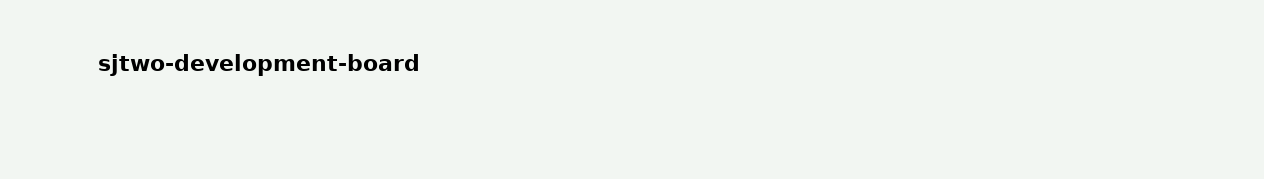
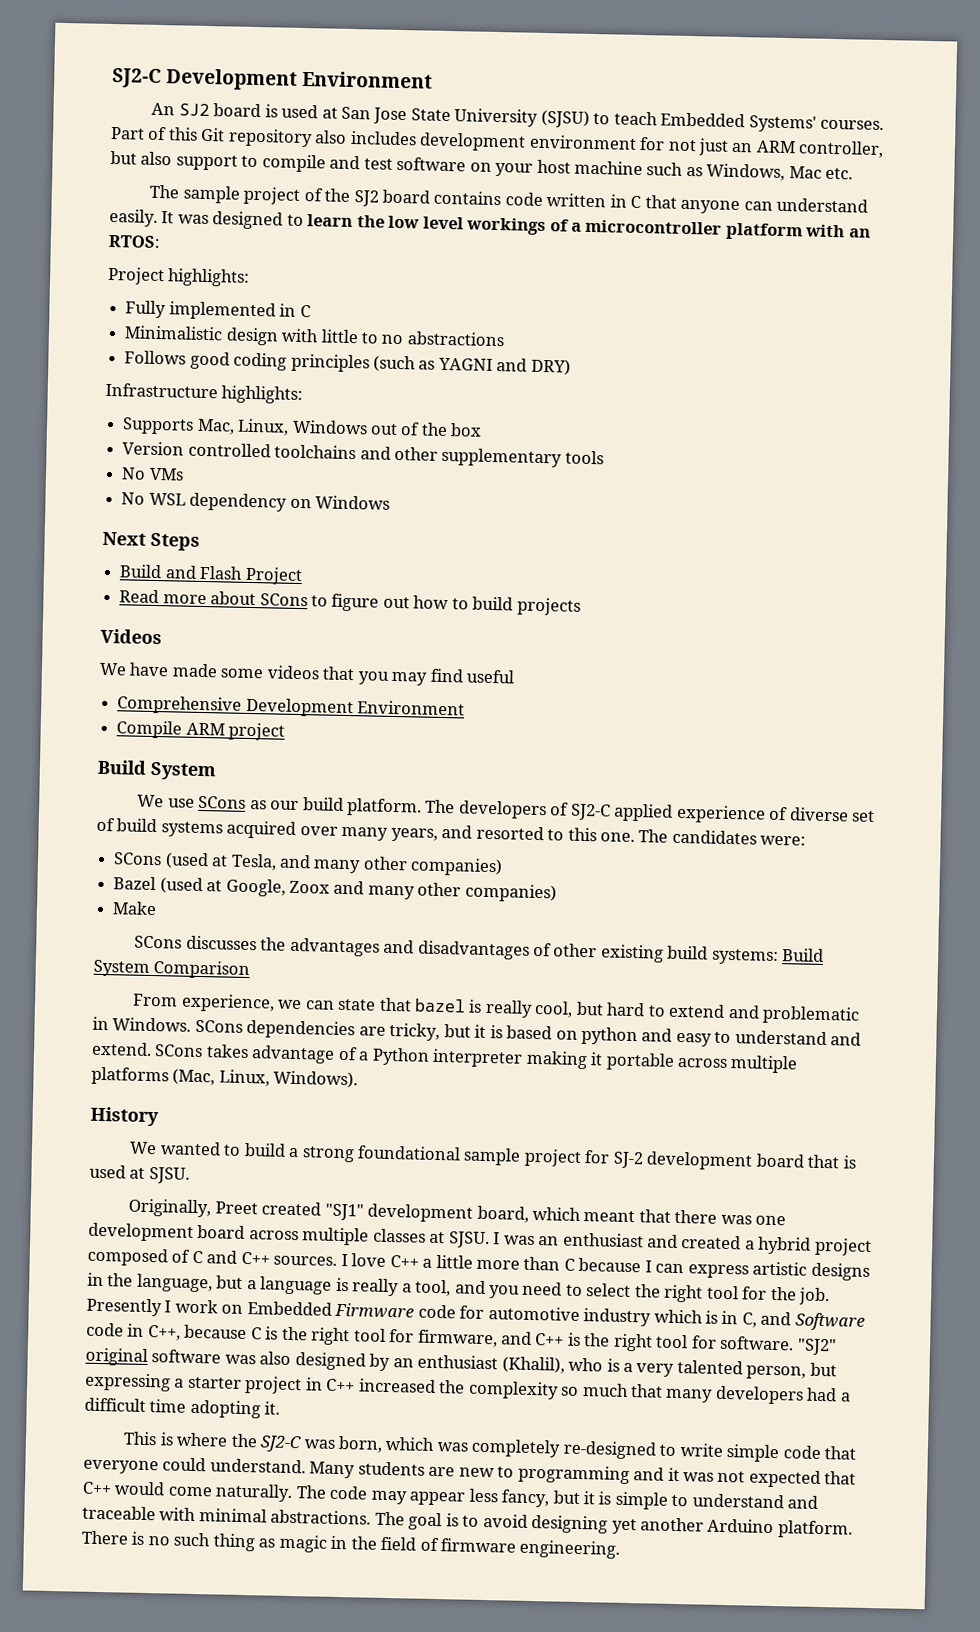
[98,54,420,76] sjtwo-development-board -> [112,67,434,91] [151,102,885,133] [110,126,885,159] [110,150,854,181] [149,184,869,215] [109,208,871,241] [108,234,160,249] [107,266,251,287] [125,300,311,321] [124,325,505,347] [124,350,571,376] [105,382,304,405] [122,417,483,437] [122,441,604,468] [121,467,184,481] [121,492,390,512] [102,531,200,551] [119,564,303,586] [119,589,581,616] [100,628,162,645] [99,662,516,686] [117,695,466,718] [116,720,286,741] [97,759,217,781] [137,794,876,824] [96,817,807,846] [113,852,504,877] [113,876,557,903] [112,901,158,916] [134,935,825,966] [93,959,251,980] [132,993,861,1025] [92,1016,862,1047] [91,1041,799,1074] [91,1066,359,1089] [90,1106,159,1127] [129,1141,857,1171] [89,1164,190,1184] [128,1198,787,1226] [88,1222,872,1257] [87,1247,870,1281] [87,1272,831,1306] [86,1297,865,1331] [86,1322,837,1356] [85,1347,837,1380] [84,1372,851,1405] [84,1397,281,1419] [123,1431,857,1463] [83,1457,857,1489] [82,1481,819,1510] [82,1505,853,1539] [81,1530,621,1559] SJ2-C Development Environment // An SJ2 board is used at San Jose State University (SJSU) to teach Embedded Systems' courses. Part of this Git repository also includes development environment for not just an ARM controller, but also support to compile and test software on your host machine such as Windows, Mac etc. // The sample project of the SJ2 board contains code written in C that anyone can understand easily. It was designed to learn the low level workings of a microcontroller platform with an RTOS: // Project highlights: // Fully implemented in C // Minimalistic design with little to no abstractions // Follows good coding principles (such as YAGNI and DRY) // Infrastructure highlights: // Supports Mac, Linux, Windows out of the box // Version controlled toolchains and other supplementary tools // No VMs // No WSL dependency on Windows // Next Steps // Build and Flash Project // Read more about SCons to figure out how to build projects // Videos // We have made some videos that you may find useful // Comprehensive Development Environment // Compile ARM project // Build System // We use SCons as our build platform. The developers of SJ2-C applied experience of diverse set of build systems acquired over many years, and resorted to this one. The candidates were: // SCons (used at Tesla, and many other companies) // Bazel (used at Google, Zoox and many other companies) // Make // SCons discusses the advantages and disadvantages of other existing build systems: Build System Comparison // From experience, we can state that bazel is really cool, but hard to extend and problematic in Windows. SCons dependencies are tricky, but it is based on python and easy to understand and extend. SCons takes advantage of a Python interpreter making it portable across multiple platforms (Mac, Linux, Windows). // History // We wanted to build a strong foundational sample project for SJ-2 development board that is used at SJSU. // Originally, Preet created "SJ1" development board, which meant that there was one development board across multiple classes at SJSU. I was an enthusiast and created a hybrid project composed of C and C++ sources. I love C++ a little more than C because I can express artistic designs in the language, but a language is really a tool, and you need to select the right tool for the job. Presently I work on Embedded Firmware code for automotive industry which is in C, and Software code in C++, because C is the right tool for firmware, and C++ is the right tool for software. "SJ2" original software was also designed by an enthusiast (Khalil), who is a very talented person, but expressing a starter project in C++ increased the complexity so much that many developers had a difficult time adopting it. // This is where the SJ2-C was born, which was completely re-designed to write simple code that everyone could understand. Many students are new to programming and it was not expected that C++ would come naturally. The code may appear less fancy, but it is simple to understand and traceable with minimal abstractions. The goal is to avoid designing yet another Arduino platform. There is no such thing as magic in the field of firmware engineering.

